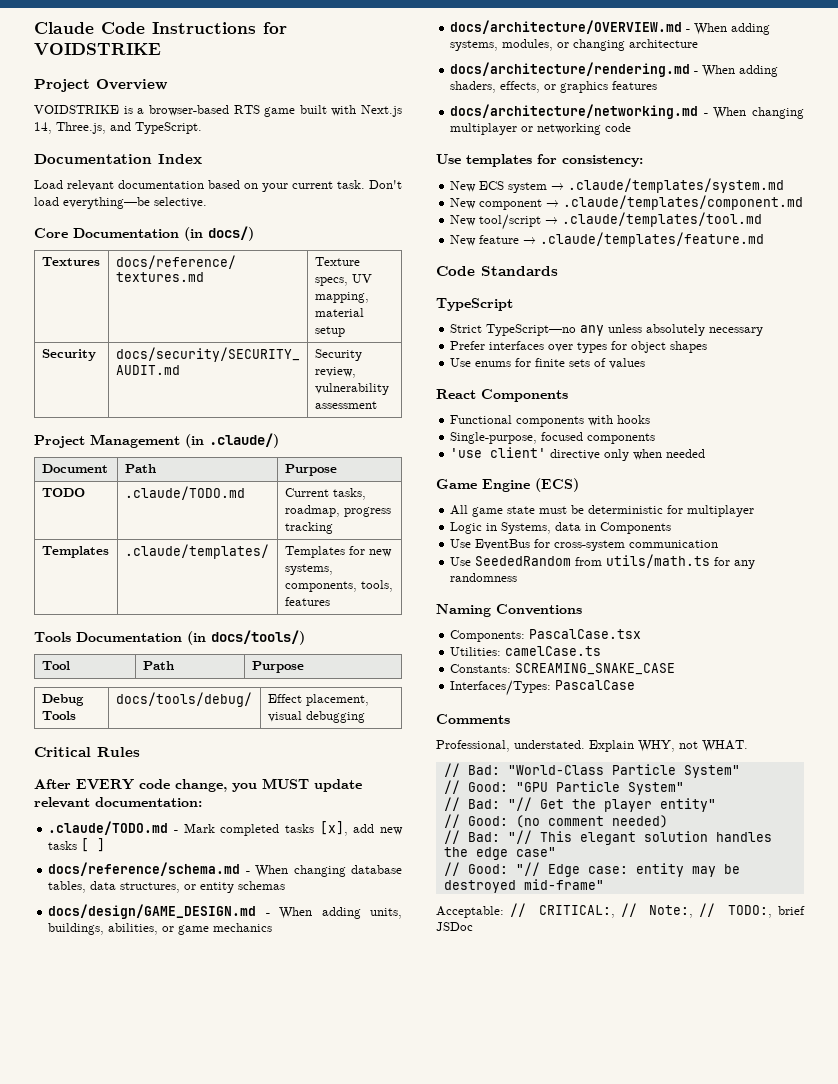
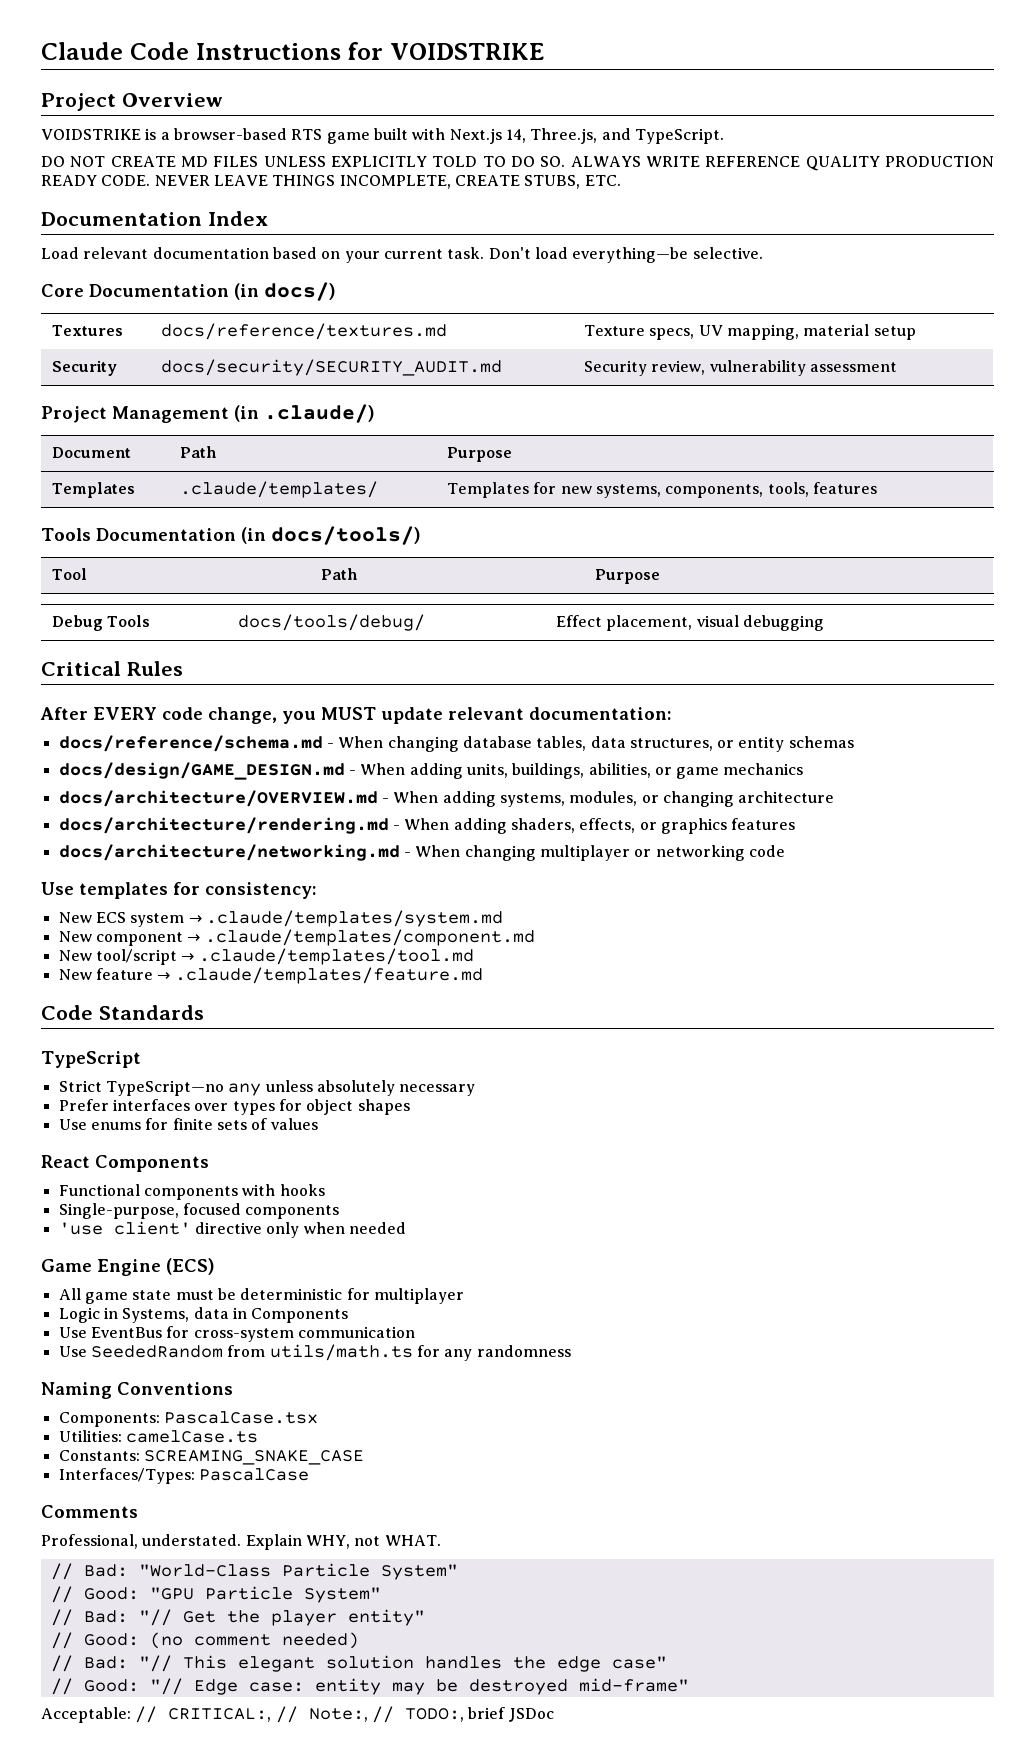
(202, 128) none -> [41,156,995,171] [41,175,621,189] // DO NOT CREATE MD FILES UNLESS EXPLICITLY TOLD TO DO SO. ALWAYS WRITE REFERENCE QUALITY PRODUCTION READY CODE. NEVER LEAVE THINGS INCOMPLETE, CREATE STUBS, ETC.
[41,488,85,497] [124,486,245,500] [284,488,366,500] [284,505,391,517] [284,522,333,534] // TODO | .claude/TODO.md | Current tasks, roadmap, progress tracking -> (512, 454) none
[48,821,404,836] [48,838,106,852] // .claude/TODO.md - Mark completed tasks [x], add new tasks [ ] -> (672, 713) none

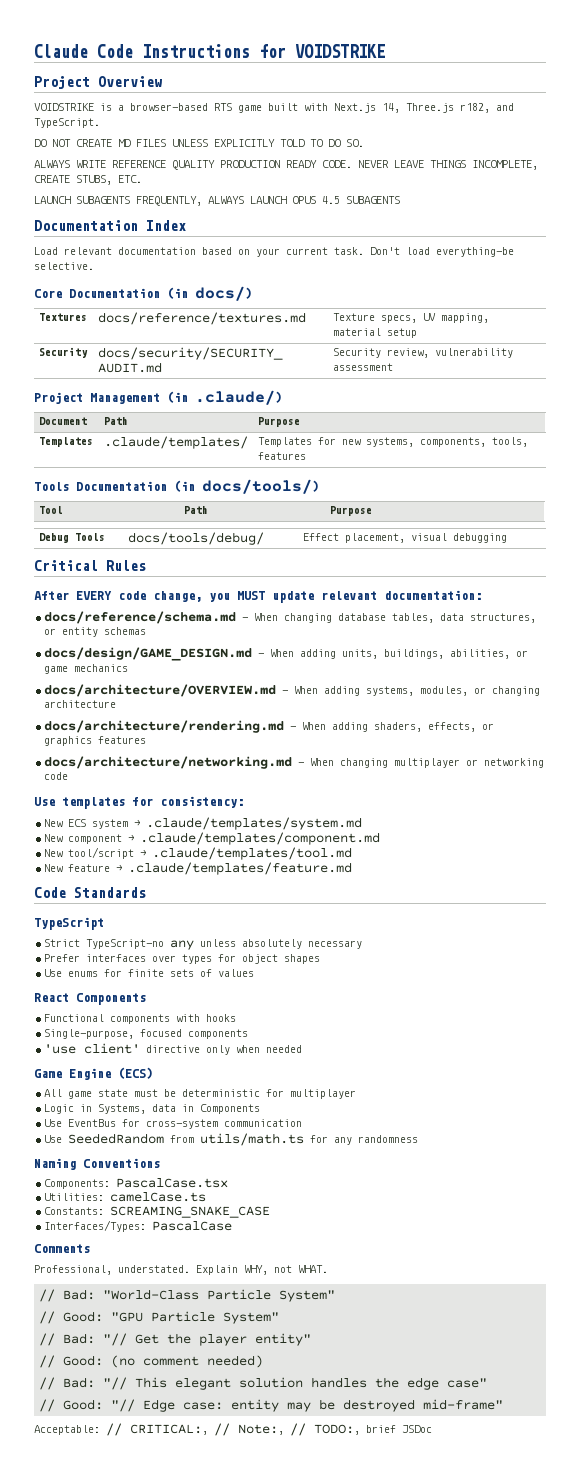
[530,128,598,144] Three.js, -> [406,103,490,113] Three.js r182,
(566, 161) none -> (364, 143) //
(621, 180) none -> [34,196,400,206] // LAUNCH SUBAGENTS FREQUENTLY, ALWAYS LAUNCH OPUS 4.5 SUBAGENTS

